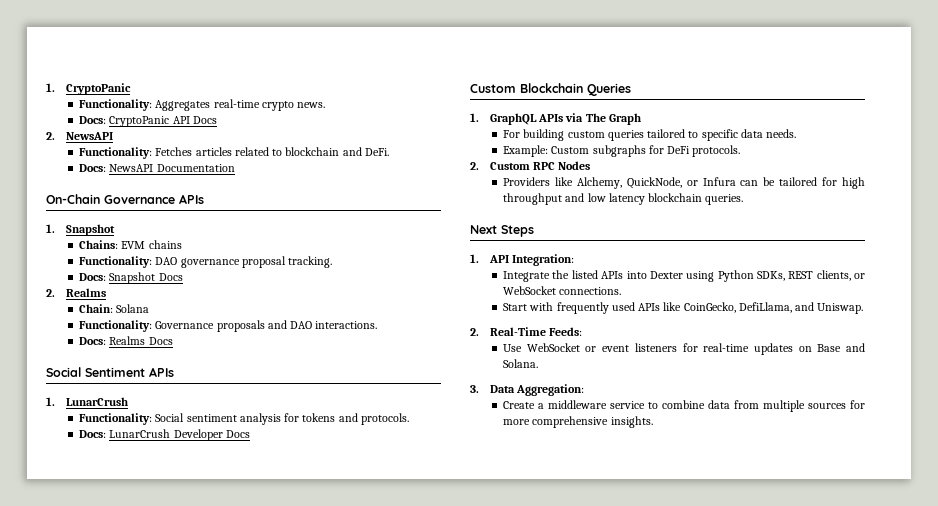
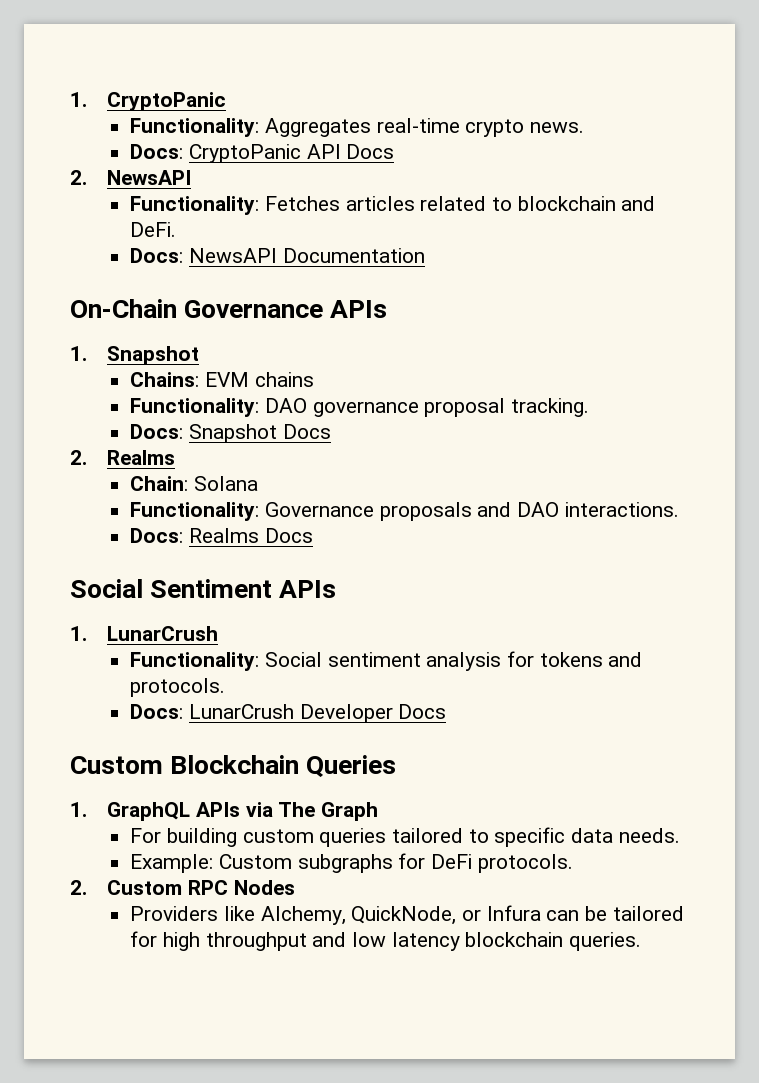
[470,225,534,237] [470,254,575,266] [503,270,865,282] [503,286,622,295] [503,302,864,314] [470,327,583,336] [503,343,865,355] [503,359,539,368] [470,384,585,396] [503,400,866,412] [503,416,653,428] // Next Steps // 1. API Integration: // Integrate the listed APIs into Dexter using Python SDKs, REST clients, or WebSocket connections. // Start with frequently used APIs like CoinGecko, DefiLlama, and Uniswap. // 2. Real-Time Feeds: // Use WebSocket or event listeners for real-time updates on Base and Solana. // 3. Data Aggregation: // Create a middleware service to combine data from multiple sources for more comprehensive insights. -> (641, 941) none

